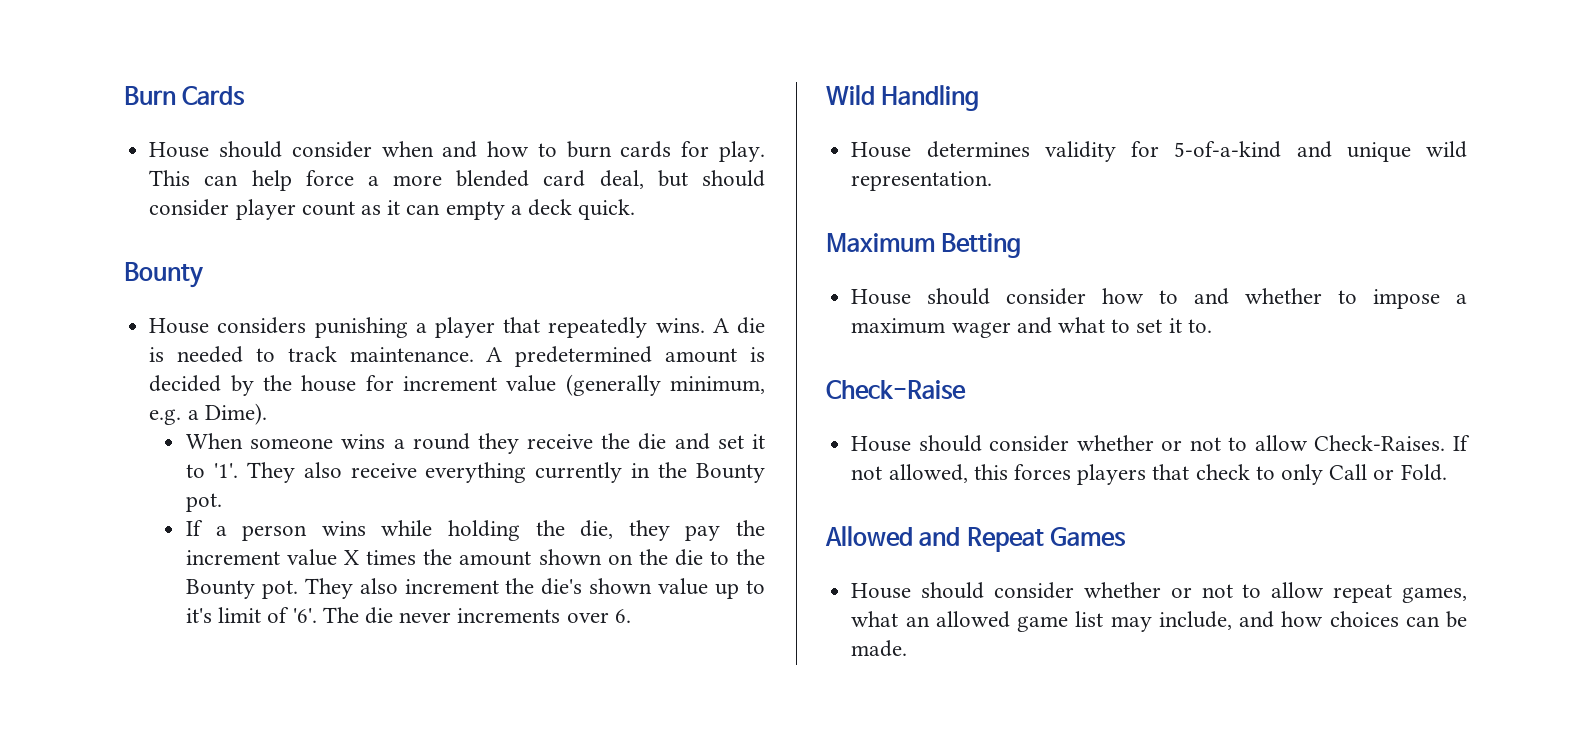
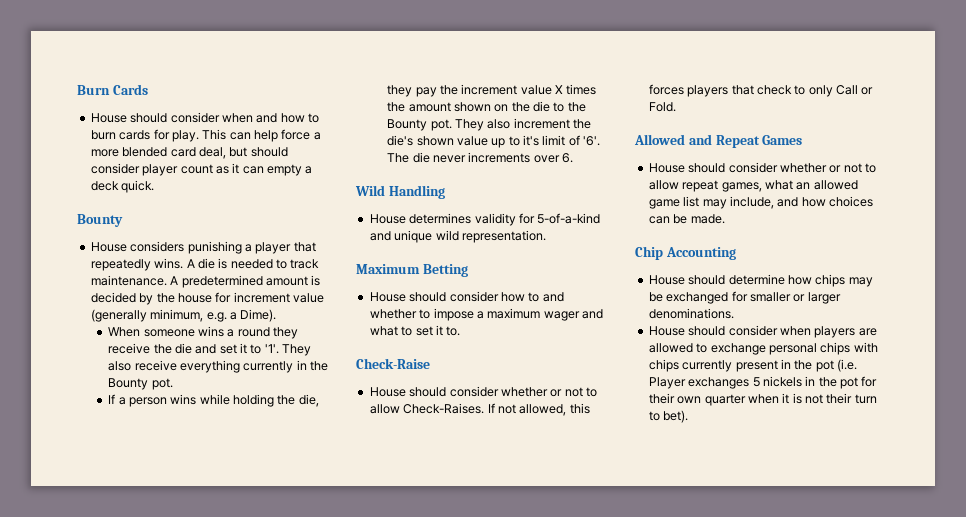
(908, 648) none -> [635,246,736,260] [648,274,873,287] [648,291,841,304] [648,308,734,319] [648,325,877,338] [648,342,878,355] [648,359,857,372] [648,376,878,389] [648,393,877,406] [648,410,689,423] // Chip Accounting // House should determine how chips may be exchanged for smaller or larger denominations. // House should consider when players are allowed to exchange personal chips with chips currently present in the pot (i.e. Player exchanges 5 nickels in the pot for their own quarter when it is not their turn to bet).

